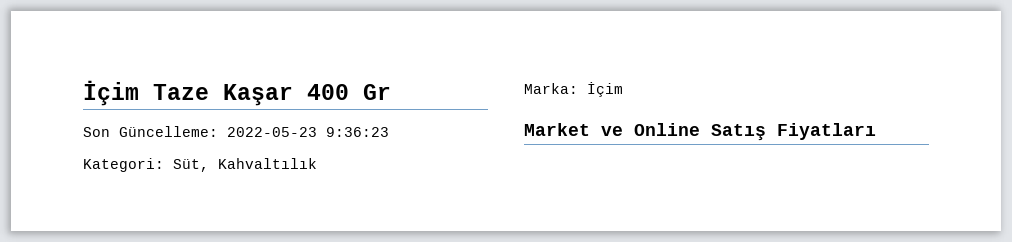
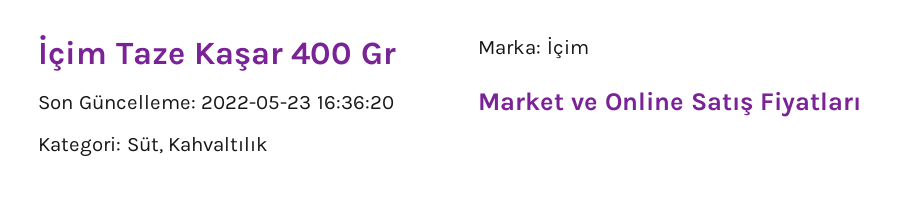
[326,127,389,137] 9:36:23 -> [316,95,394,110] 16:36:20

